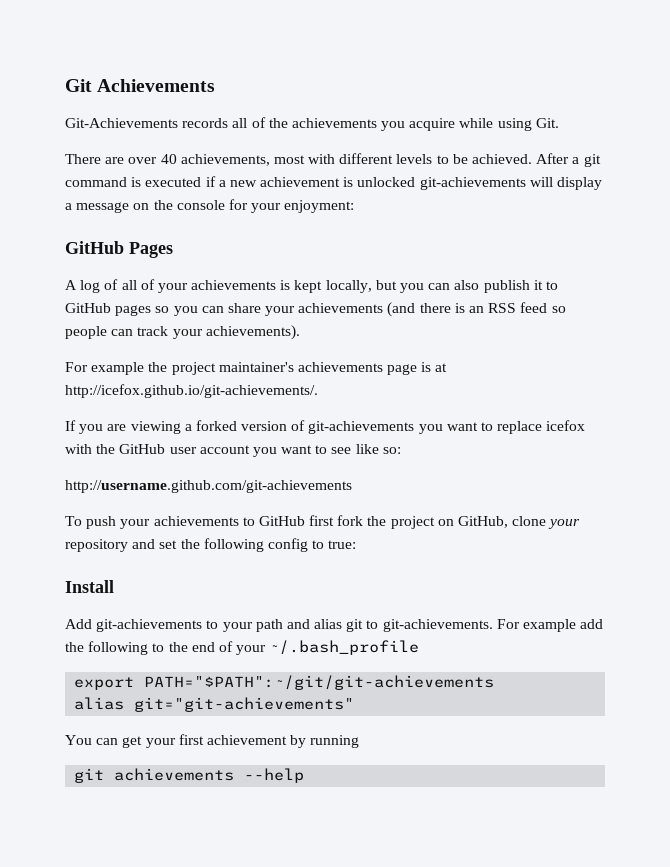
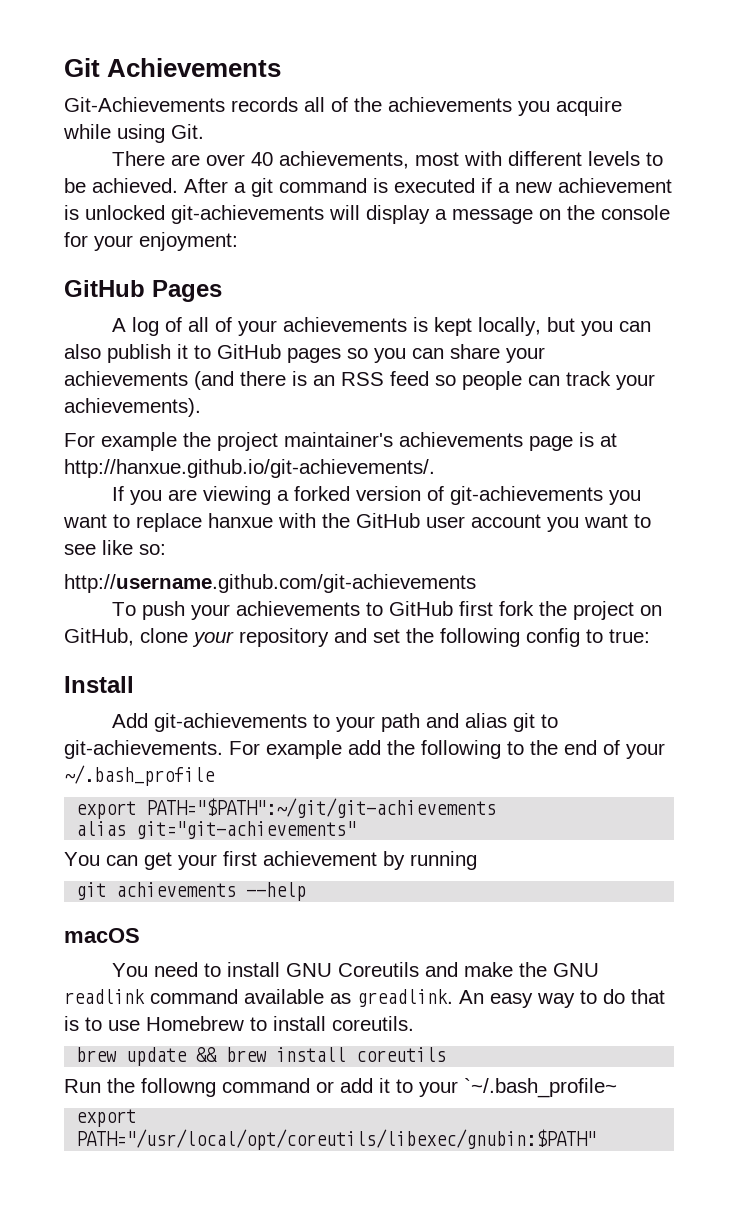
[65,384,318,398] http://icefox.github.io/git-achievements/. -> [64,459,435,478] http://hanxue.github.io/git-achievements/.
[546,420,586,431] icefox -> [208,513,273,528] hanxue
(305, 775) none -> [64,928,140,943] [111,962,599,977] [64,989,665,1008] [64,1016,414,1031] [76,1047,447,1066] [64,1078,617,1098] [76,1109,137,1127] [76,1129,597,1150] // macOS // You need to install GNU Coreutils and make the GNU readlink command available as greadlink. An easy way to do that is to use Homebrew to install coreutils. // brew update && brew install coreutils // Run the followng command or add it to your `~/.bash_profile~ // export PATH="/usr/local/opt/coreutils/libexec/gnubin:$PATH"

